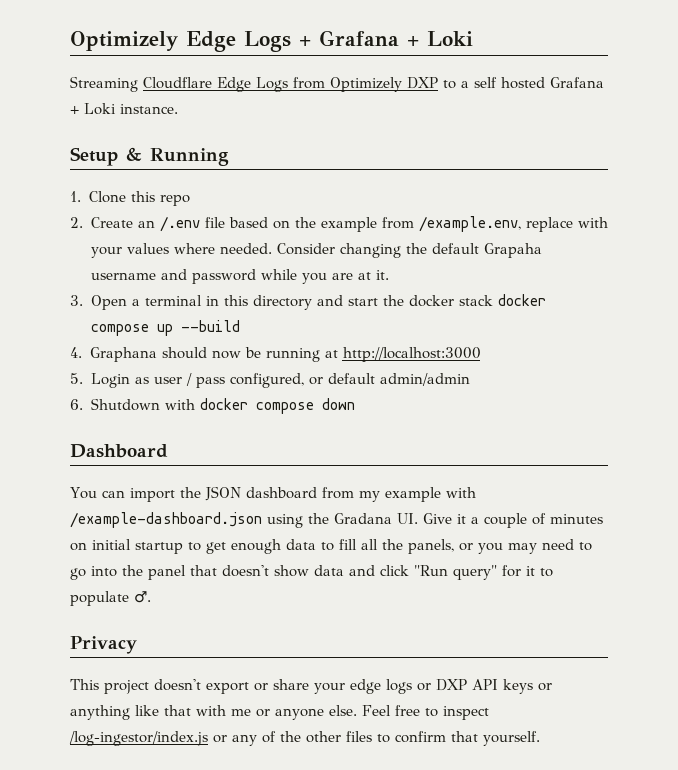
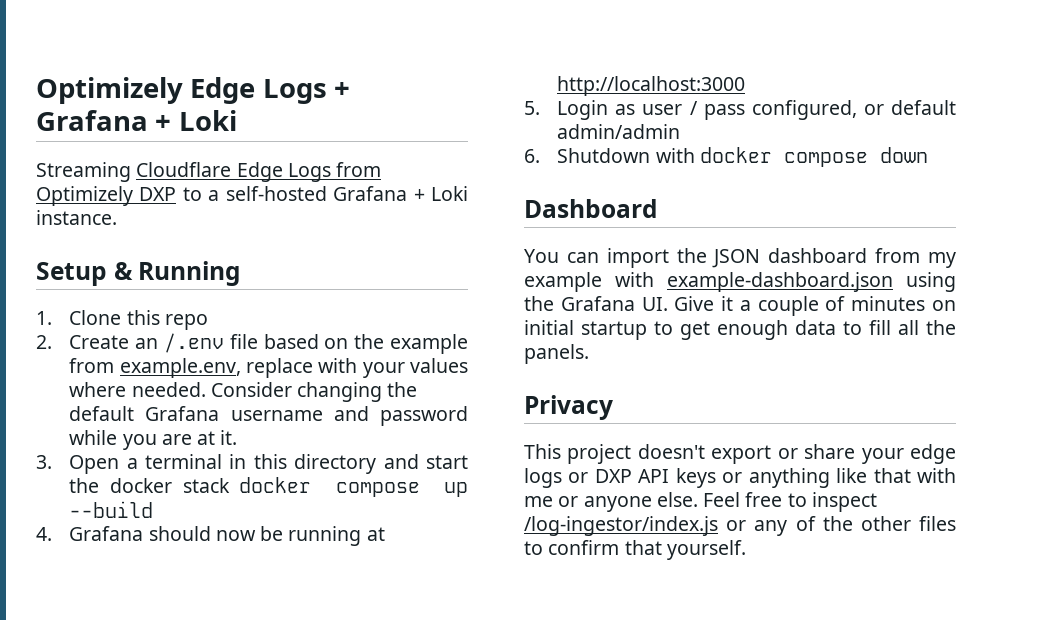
[474,77,545,89] self hosted -> [225,186,327,201] self-hosted
[418,216,521,232] /example.env, -> [119,358,241,378] example.env,
[483,243,542,258] Grapaha -> [145,406,220,421] Grafana
[89,347,157,362] Graphana -> [69,526,144,541] Grafana
[70,512,262,528] /example-dashboard.json -> [667,272,893,292] example-dashboard.json
[334,513,392,524] Gradana -> [560,296,635,311] Grafana
[408,539,592,554] [70,565,553,580] [70,591,151,606] panels, or you may need to go into the panel that doesn't show data and click "Run query" for it to populate ♂. -> [524,344,589,364] panels.

